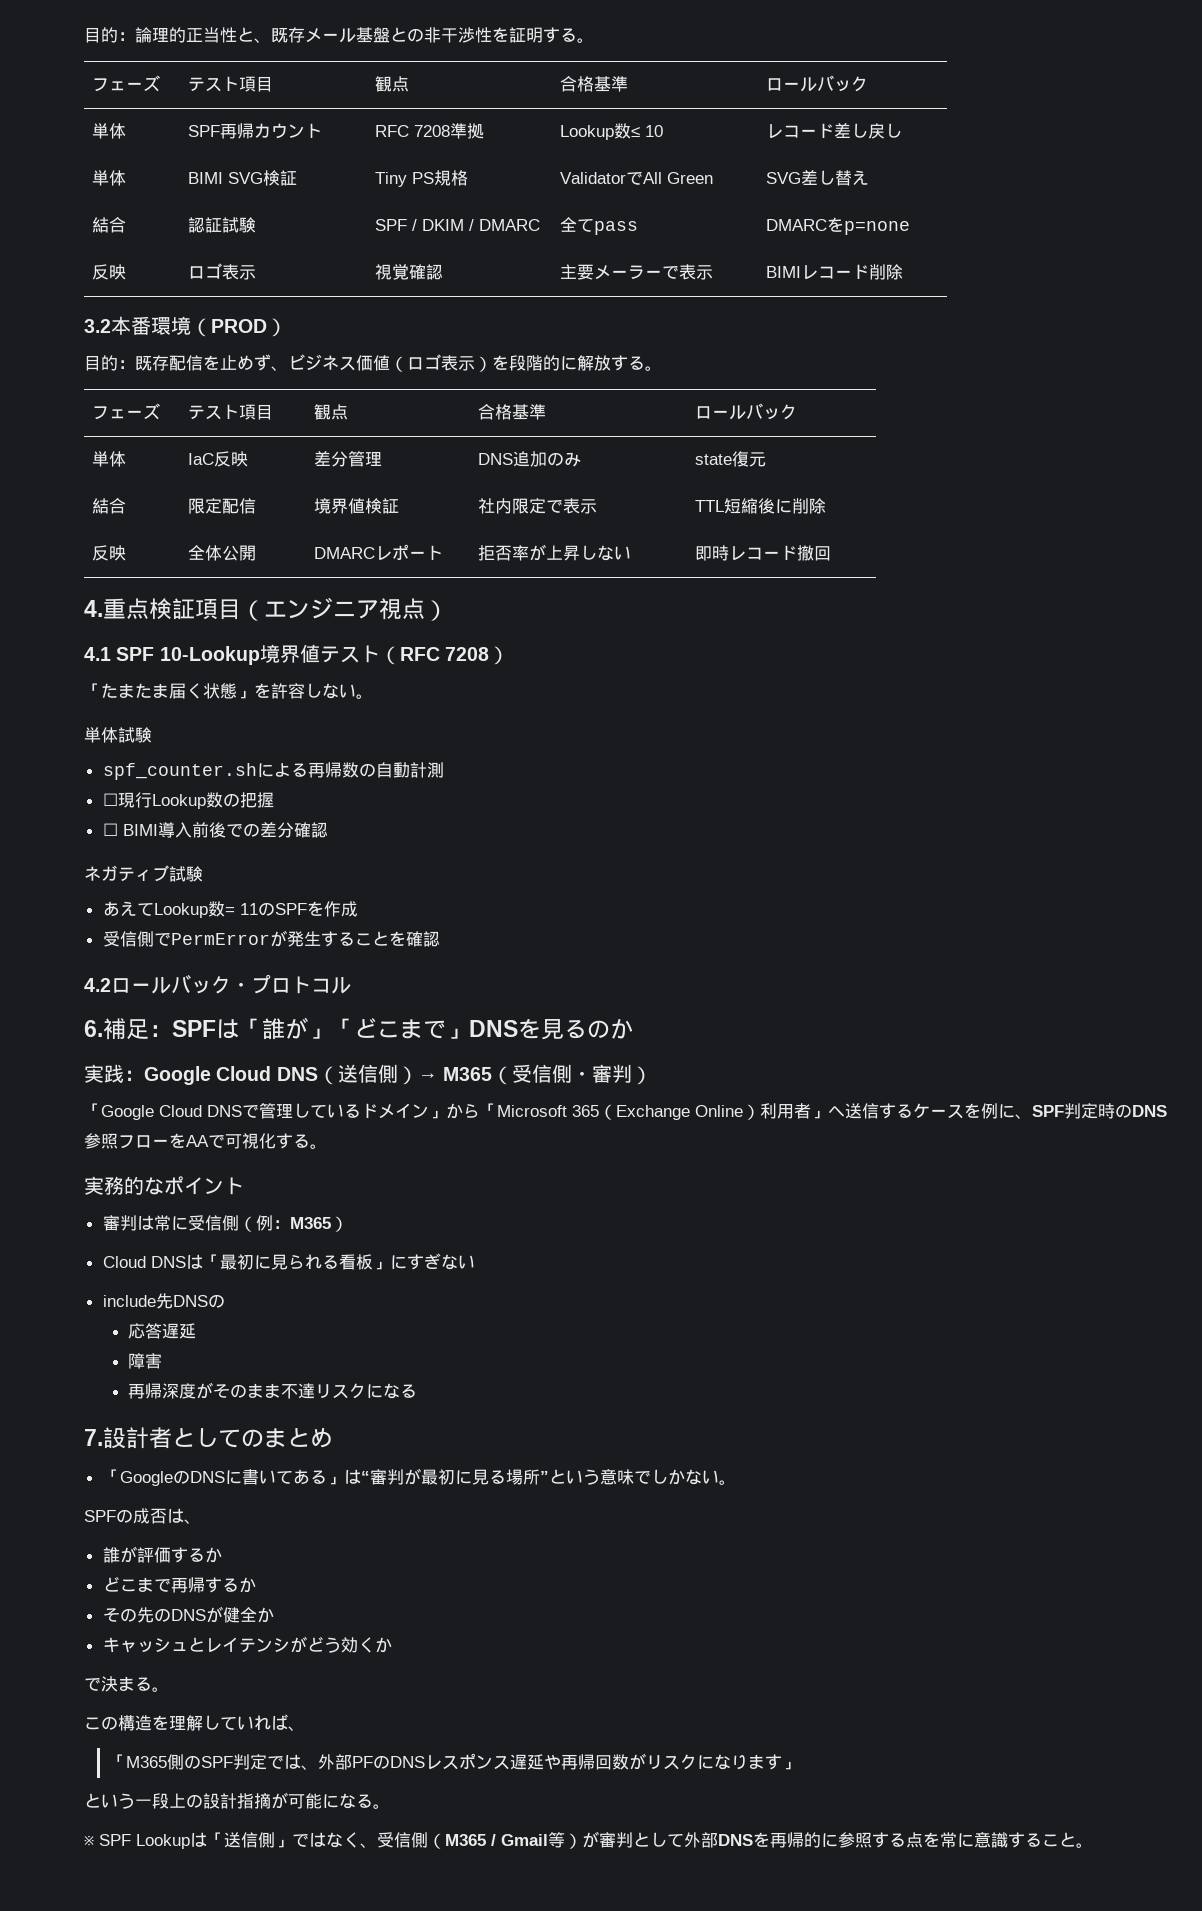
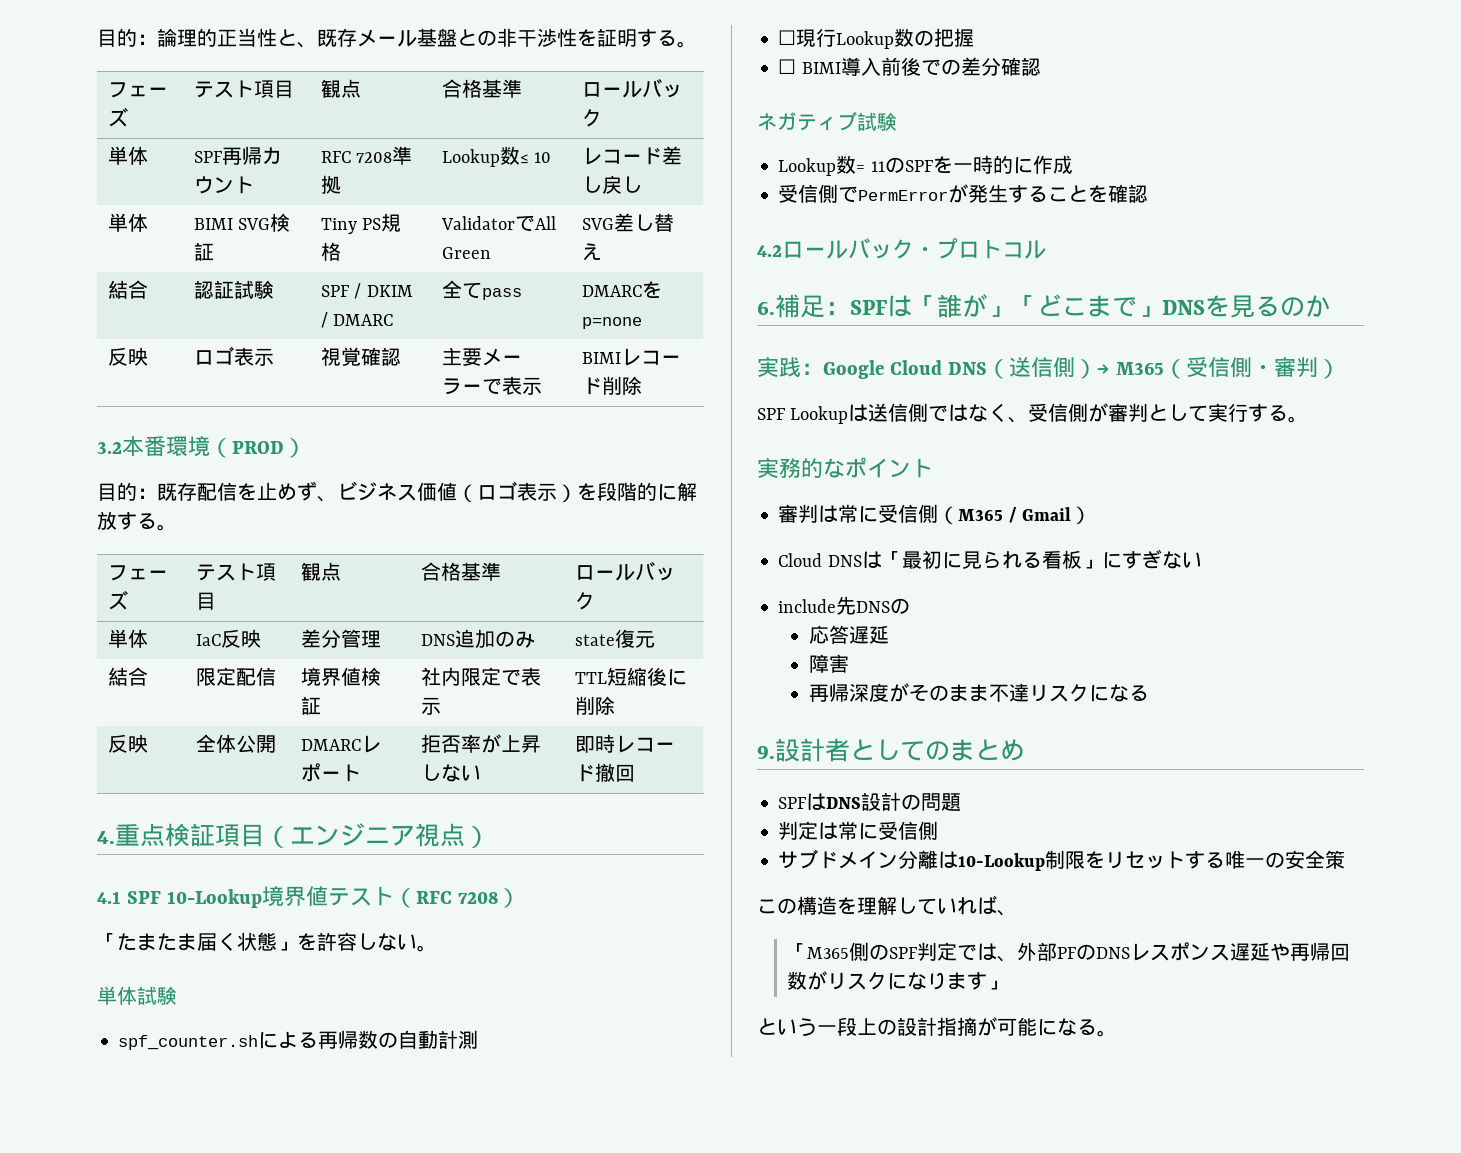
[102,901,154,917] あえて -> (897, 121) none
(324, 908) none -> [952,155,1033,174] 一時的に
[84,1103,1167,1120] [84,1133,276,1149] 「Google Cloud DNSで管理しているドメイン」から「Microsoft 365（Exchange Online）利用者」へ送信するケースを例に、SPF判定時のDNS参照フローをAAで可視化 -> [757,403,1249,424] SPF Lookupは送信側ではなく、受信側が審判として実行
[255,1215,331,1231] 例：M365 -> [958,507,1071,523] M365 / Gmail
[84,1429,103,1446] 7. -> [757,745,775,759] 9.
[102,1468,736,1486] [84,1508,201,1524] [102,1546,222,1563] [102,1576,256,1593] [102,1606,274,1623] [102,1636,392,1653] [84,1676,169,1692] 「GoogleのDNSに書いてある」は“審判が最初に見る場所”という意味でしかない。 // SPFの成否は、 // 誰が評価するか // どこまで再帰するか // その先のDNSが健全か // キャッシュとレイテンシがどう効くか // で決まる。 -> [778,792,962,811] [778,821,939,840] [778,849,1346,871] SPFはDNS設計の問題 // 判定は常に受信側 // サブドメイン分離は10-Lookup制限をリセットする唯一の安全策
[84,1831,1093,1849] // ※ SPF Lookupは「送信側」ではなく、受信側（M365 / Gmail等）が審判として外部DNSを再帰的に参照する点を常に意識すること。 -> (1117, 1033) none

